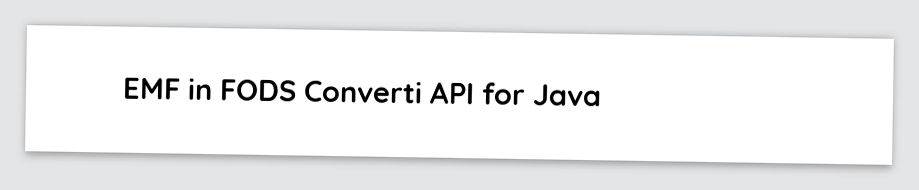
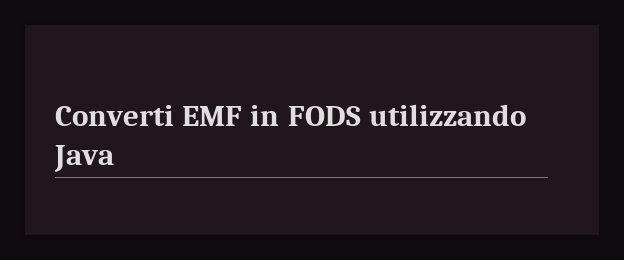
(122, 88) none -> [55,105,174,126] Converti
[303,79,526,106] Converti API for -> [368,104,526,126] utilizzando

